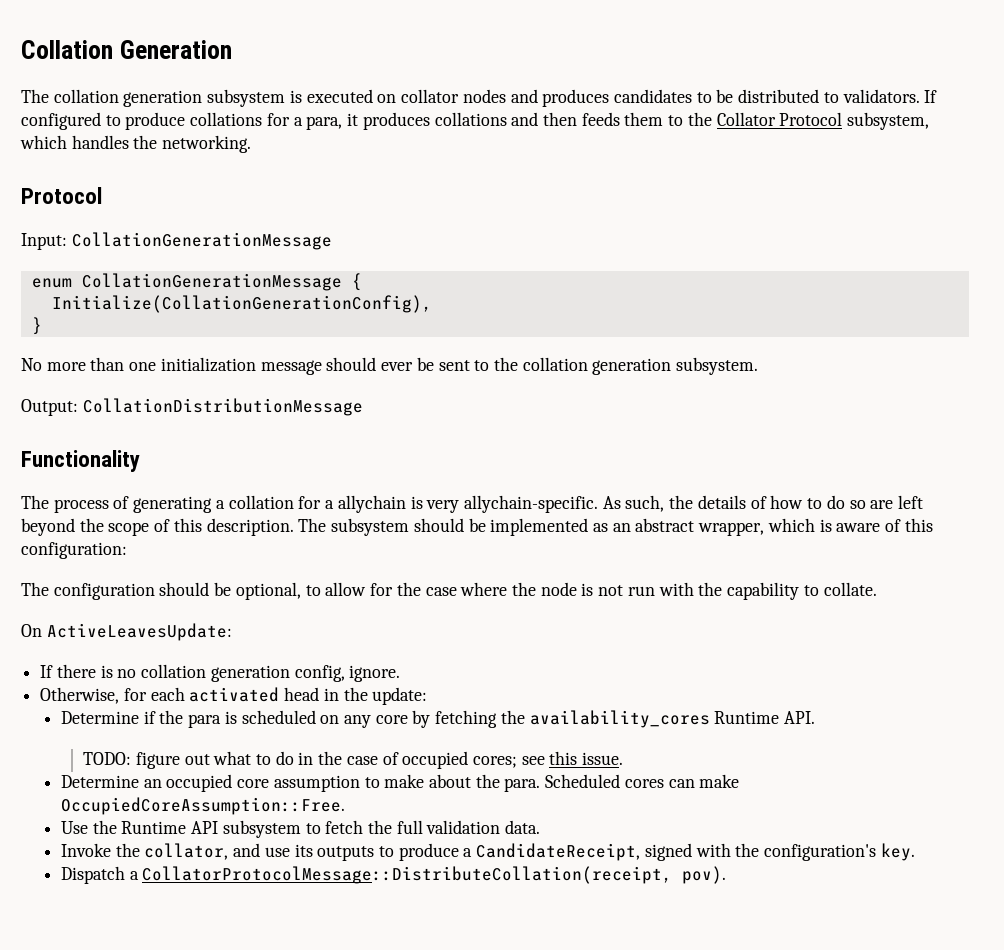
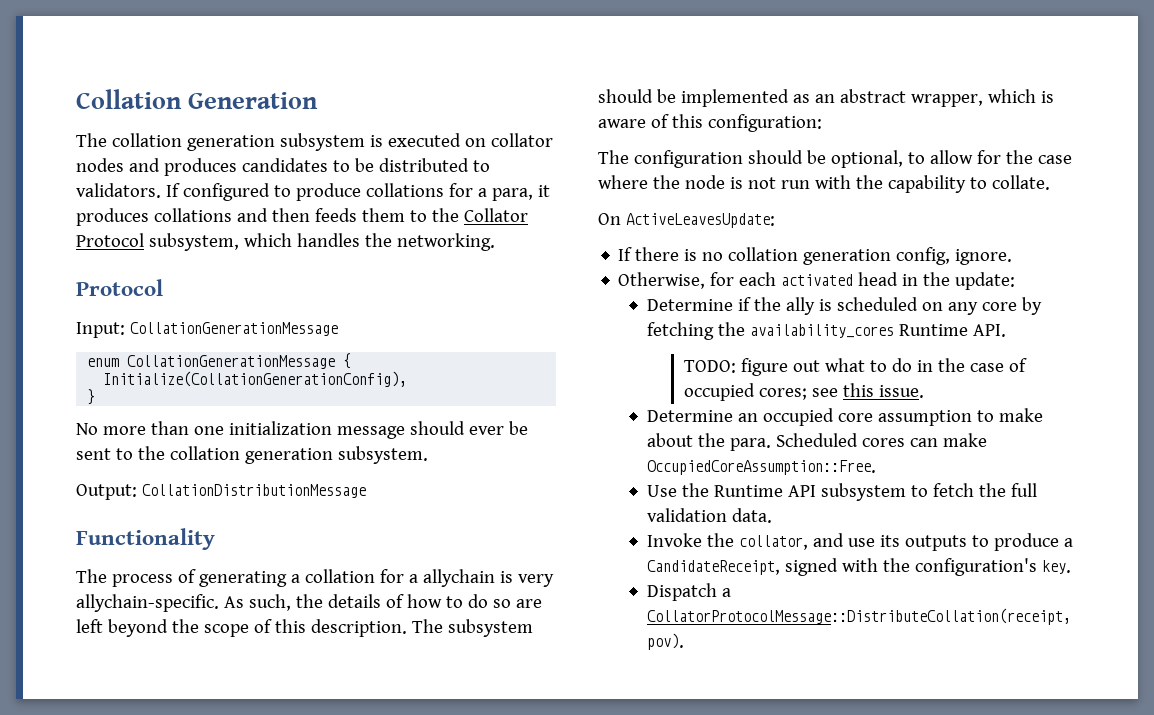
[188,714,222,728] para -> [785,297,815,315] ally

